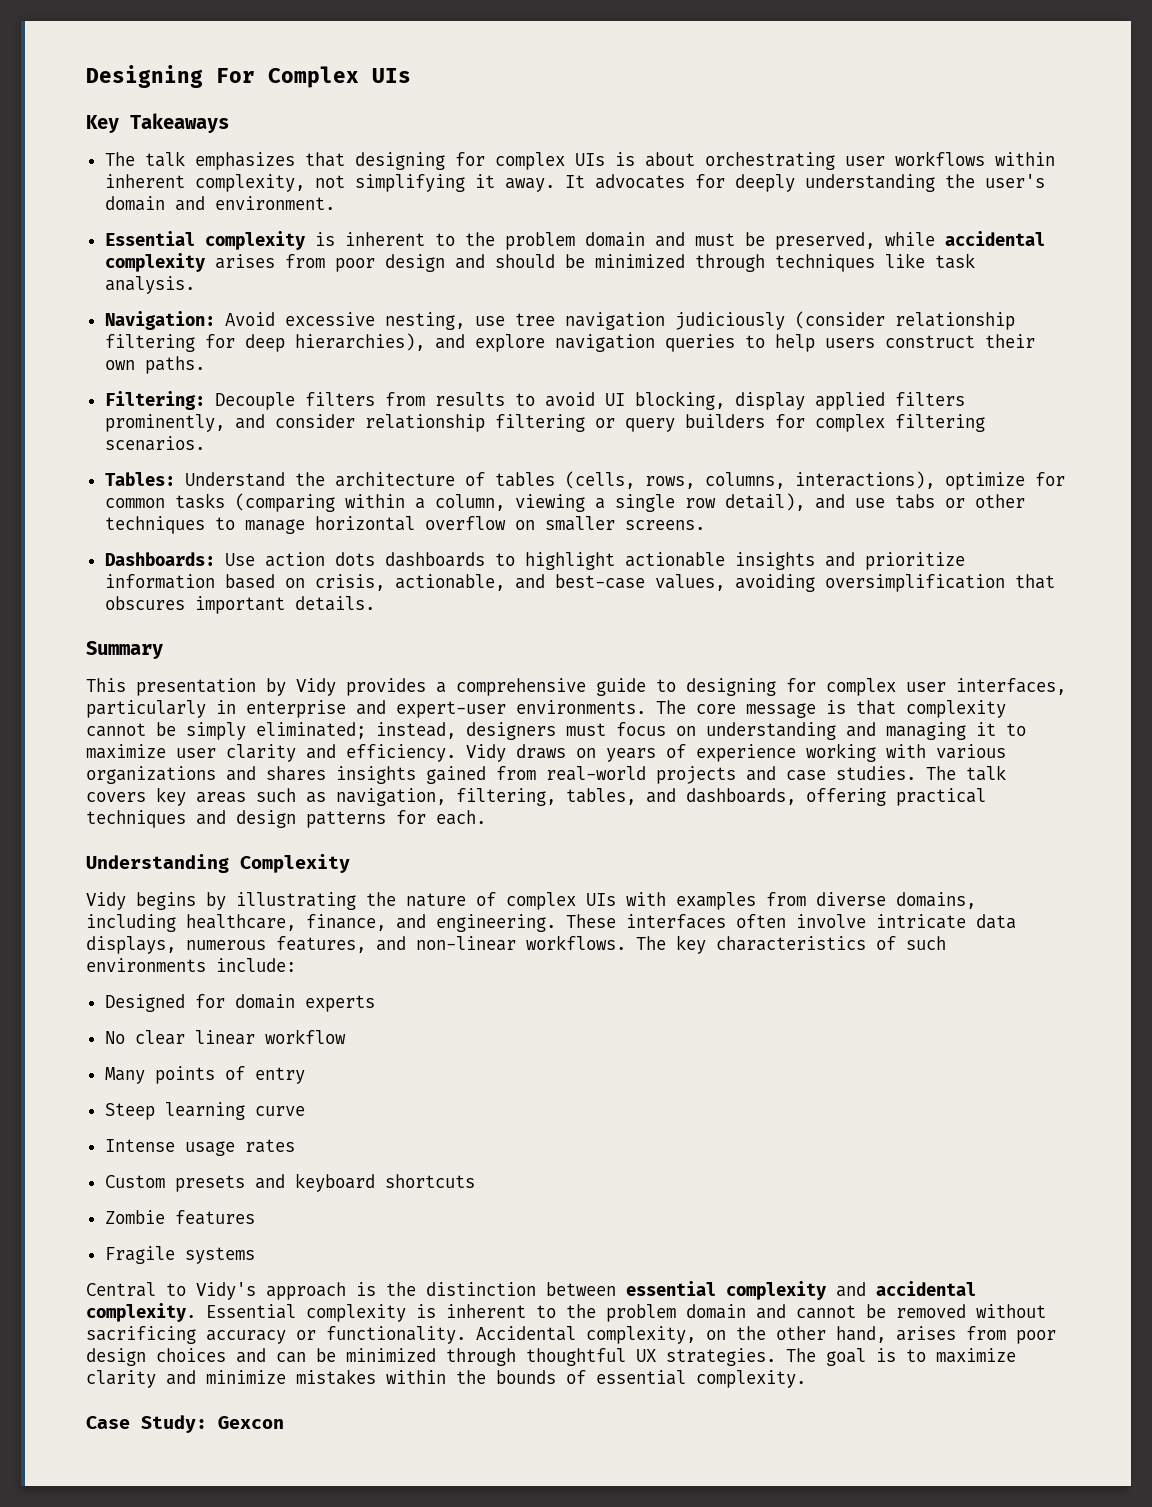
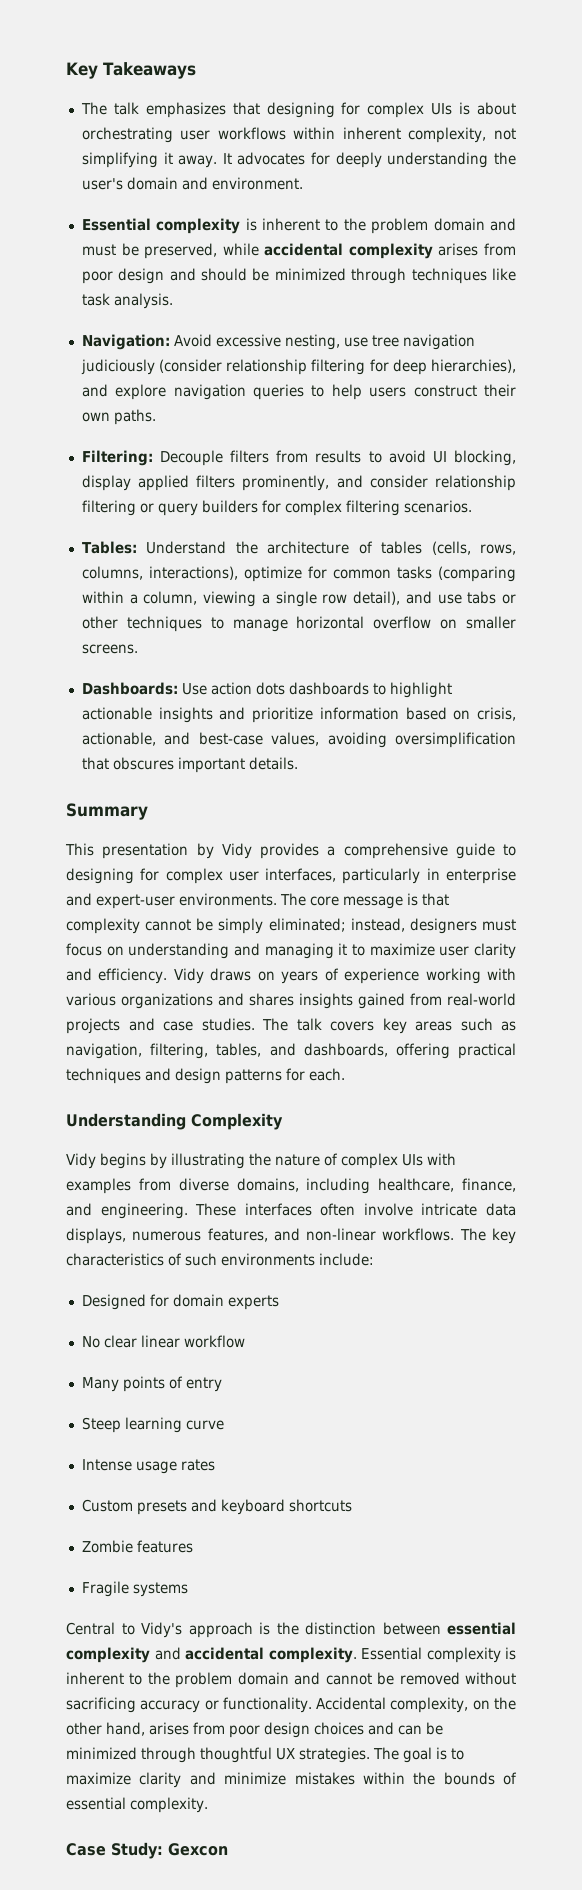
[86,65,411,88] Designing For Complex UIs // -> (66, 70) none

